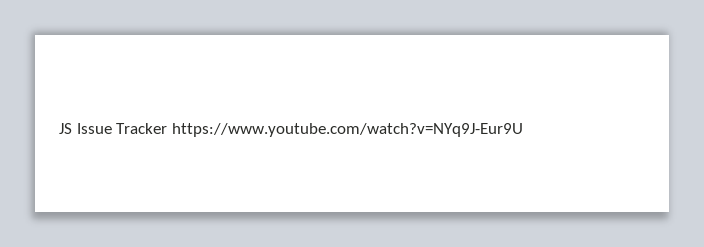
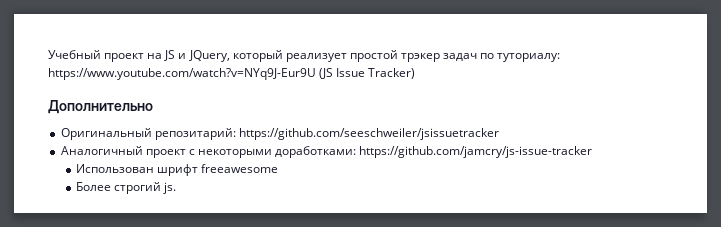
[59,123,523,137] JS Issue Tracker https://www.youtube.com/watch?v=NYq9J-Eur9U -> [48,50,561,62] [48,68,416,80] [48,100,153,114] [60,128,499,140] [60,146,593,158] [76,164,279,176] [76,182,177,194] Учебный проект на JS и JQuery, который реализует простой трэкер задач по туториалу: https://www.youtube.com/watch?v=NYq9J-Eur9U (JS Issue Tracker) // Дополнительно // Оригинальный репозитарий: https://github.com/seeschweiler/jsissuetracker // Аналогичный проект с некоторыми доработками: https://github.com/jamcry/js-issue-tracker // Использован шрифт freeawesome // Более строгий js.

